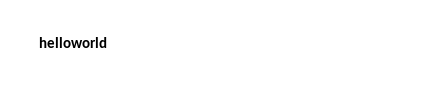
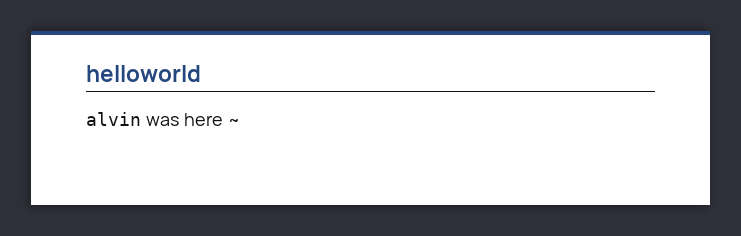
(107, 42) none -> [86,112,240,126] // alvin was here ~

